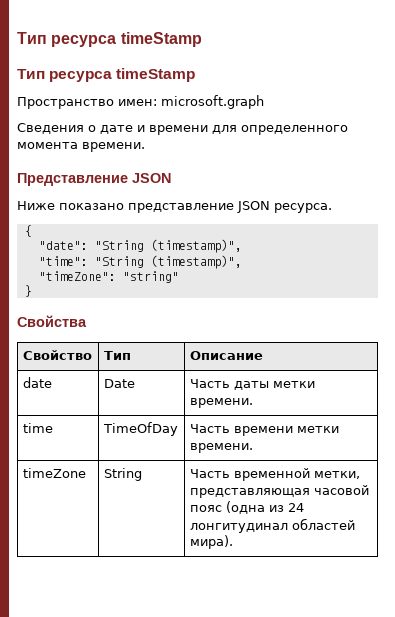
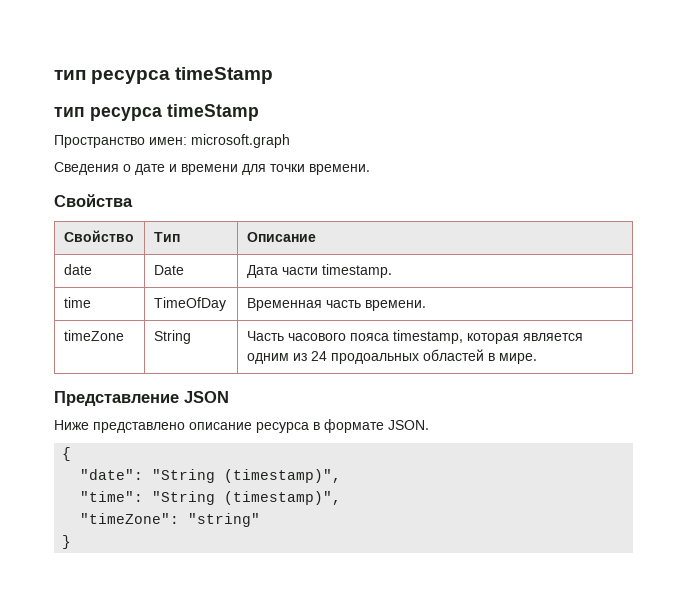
[17,32,202,47] [17,69,45,79] Тип ресурса timeStamp // Тип -> [54,67,274,84] [54,107,85,117] тип ресурса timeStamp // тип
[241,125,348,135] [17,142,145,152] [17,173,171,186] [17,201,332,213] определенного момента времени. // Представление JSON // Ниже показано представление JSON ресурса. -> [270,164,370,175] [54,194,133,207] [63,230,134,242] [153,232,180,242] [246,232,316,242] [63,264,92,275] [153,265,184,275] [246,264,392,278] [63,297,91,308] [153,297,226,311] [246,298,426,311] [63,330,124,341] [153,330,191,344] [246,330,583,344] [246,349,537,364] [54,391,229,406] [54,419,429,433] точки времени. // Свойства // Свойство | Тип | Описание // date | Date | Дата части timestamp. // time | TimeOfDay | Временная часть времени. // timeZone | String | Часть часового пояса timestamp, которая является одним из 24 продоальных областей в мире. // Представление JSON // Ниже представлено описание ресурса в формате JSON.
[17,315,87,327] [22,350,92,360] [103,351,131,360] [189,351,263,360] [22,377,52,388] [103,379,135,388] [189,379,315,390] [189,398,253,408] [22,423,53,433] [102,422,178,436] [189,424,339,436] [189,443,253,453] [22,468,86,478] [103,468,142,481] [189,468,360,481] [189,485,369,498] [189,501,304,514] [189,518,355,533] [189,535,233,549] // Свойства // Свойство | Тип | Описание // date | Date | Часть даты метки времени. // time | TimeOfDay | Часть времени метки времени. // timeZone | String | Часть временной метки, представляющая часовой пояс (одна из 24 лонгитудинал областей мира). -> (72, 542) none

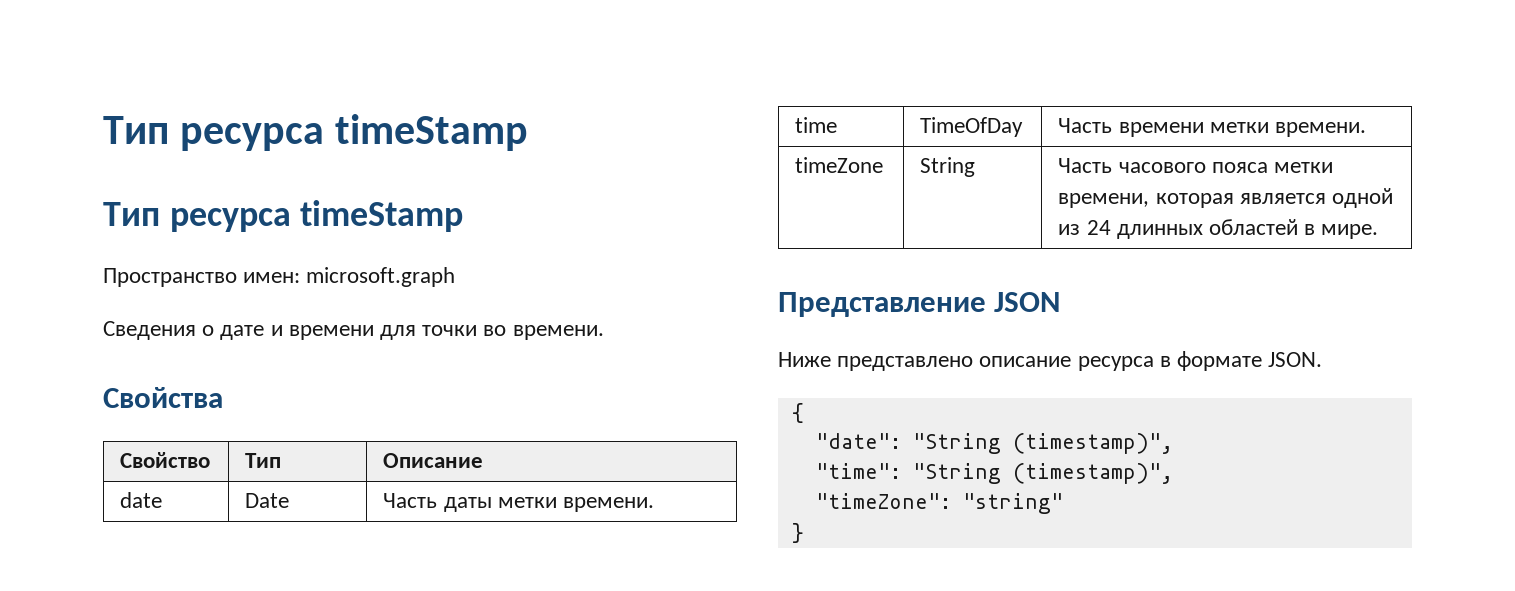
[54,67,274,84] [54,107,85,117] тип ресурса timeStamp // тип -> [103,114,529,151] [103,202,160,226] Тип ресурса timeStamp // Тип
(305, 168) none -> [483,325,507,336] во
[246,264,392,278] Дата части timestamp. -> [383,493,655,512] Часть даты метки времени.
[246,298,361,311] Временная часть -> [1058,118,1269,137] Часть времени метки
[392,330,463,344] timestamp, -> [1274,162,1334,173] [1058,193,1150,208] метки времени,
[246,353,289,364] одним -> [1332,188,1394,208] одной
[330,353,419,364] продоальных -> [1116,224,1203,239] длинных

